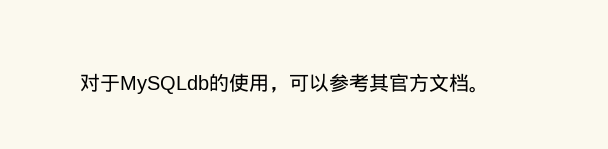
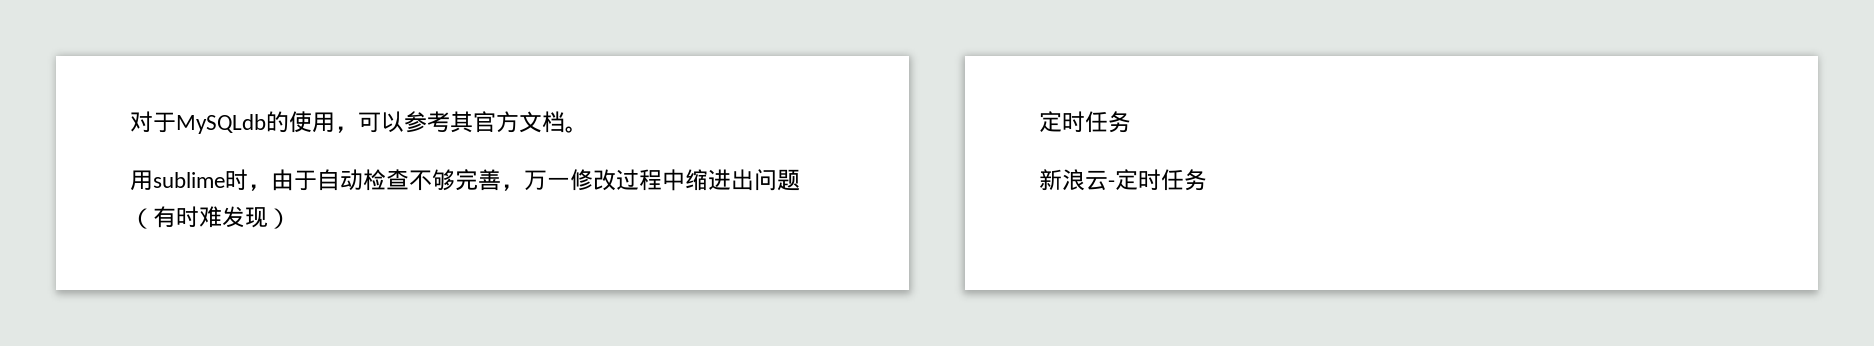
(490, 89) none -> [130,169,800,191] [130,206,291,229] [1039,111,1131,133] [1039,169,1207,191] // 用sublime时，由于自动检查不够完善，万一修改过程中缩进出问题（有时难发现） // 定时任务 // 新浪云-定时任务

